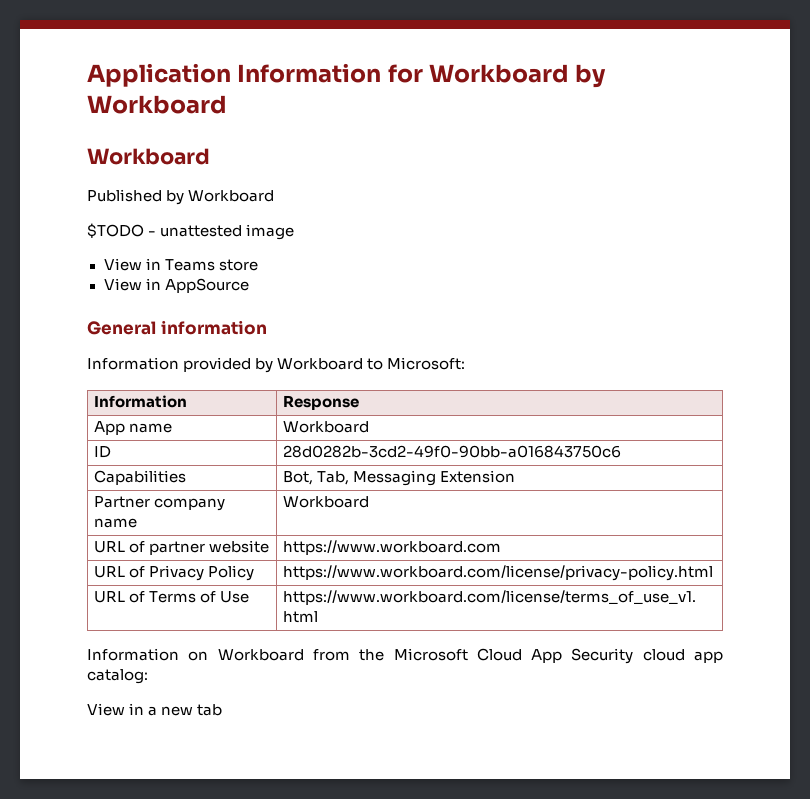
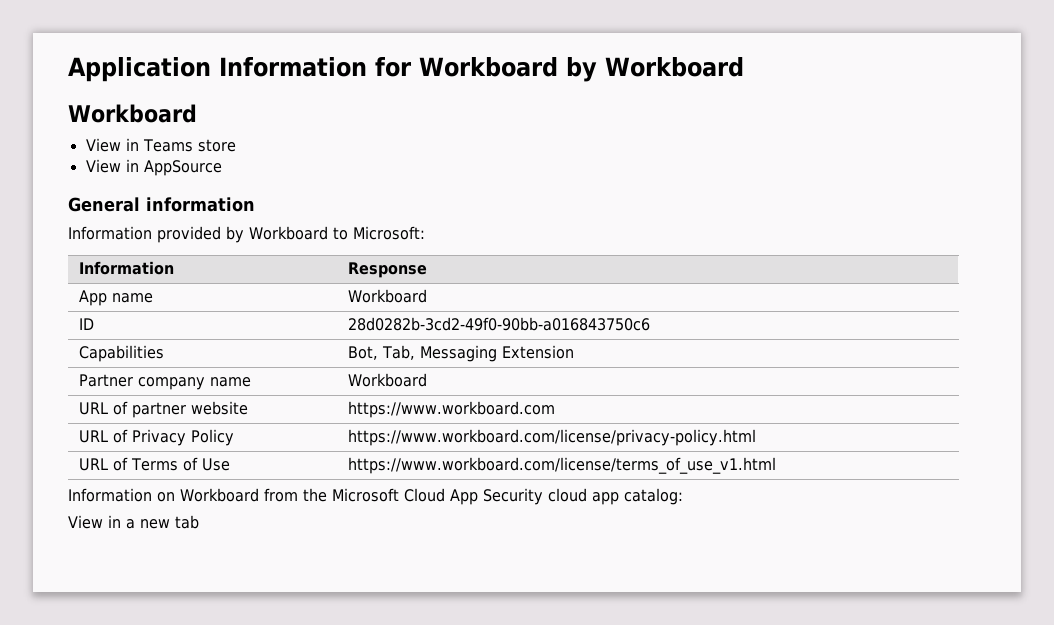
[87,189,275,205] [87,223,295,240] // Published by Workboard // $TODO - unattested image -> (197, 113) none

